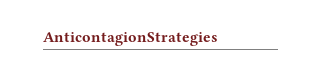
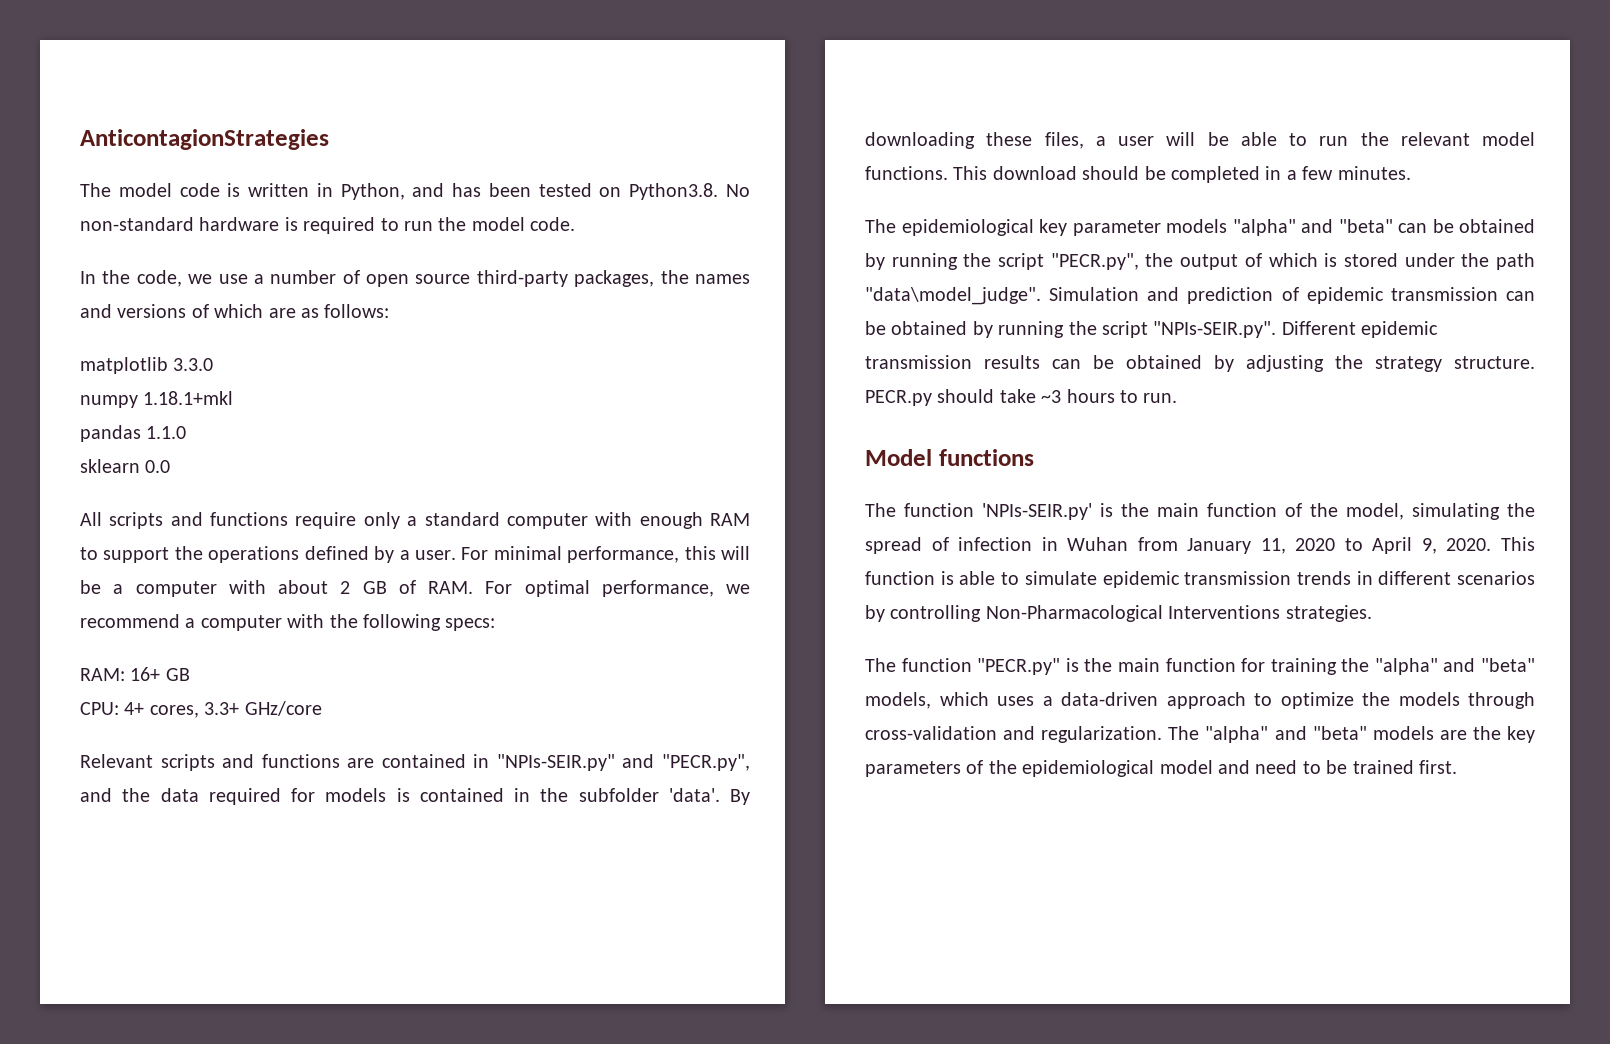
(218, 39) none -> [80,183,750,200] [80,217,576,234] [80,270,750,287] [80,304,390,318] [80,357,214,374] [80,391,234,408] [80,425,187,442] [80,459,171,473] [80,512,751,529] [80,546,750,563] [80,580,750,597] [80,614,496,631] [80,667,190,681] [80,701,322,718] [80,754,750,771] [80,788,750,805] [865,132,1535,149] [865,166,1411,183] [865,219,1535,236] [865,253,1535,270] [865,287,1535,305] [865,321,1439,338] [865,355,1535,372] [865,389,1178,406] [865,449,1034,466] [865,503,1535,520] [865,537,1535,554] [865,571,1535,588] [865,605,1372,622] [865,658,1535,675] [865,692,1535,709] [865,726,1535,743] [865,760,1457,777] // The model code is written in Python, and has been tested on Python3.8. No non-standard hardware is required to run the model code. // In the code, we use a number of open source third-party packages, the names and versions of which are as follows: // matplotlib 3.3.0 // numpy 1.18.1+mkl // pandas 1.1.0 // sklearn 0.0 // All scripts and functions require only a standard computer with enough RAM to support the operations defined by a user. For minimal performance, this will be a computer with about 2 GB of RAM. For optimal performance, we recommend a computer with the following specs: // RAM: 16+ GB // CPU: 4+ cores, 3.3+ GHz/core // Relevant scripts and functions are contained in "NPIs-SEIR.py" and "PECR.py", and the data required for models is contained in the subfolder 'data'. By downloading these files, a user will be able to run the relevant model functions. This download should be completed in a few minutes. // The epidemiological key parameter models "alpha" and "beta" can be obtained by running the script "PECR.py", the output of which is stored under the path "data\model_judge". Simulation and prediction of epidemic transmission can be obtained by running the script "NPIs-SEIR.py". Different epidemic transmission results can be obtained by adjusting the strategy structure. PECR.py should take ~3 hours to run. // Model functions // The function 'NPIs-SEIR.py' is the main function of the model, simulating the spread of infection in Wuhan from January 11, 2020 to April 9, 2020. This function is able to simulate epidemic transmission trends in different scenarios by controlling Non-Pharmacological Interventions strategies. // The function "PECR.py" is the main function for training the "alpha" and "beta" models, which uses a data-driven approach to optimize the models through cross-validation and regularization. The "alpha" and "beta" models are the key parameters of the epidemiological model and need to be trained first.

